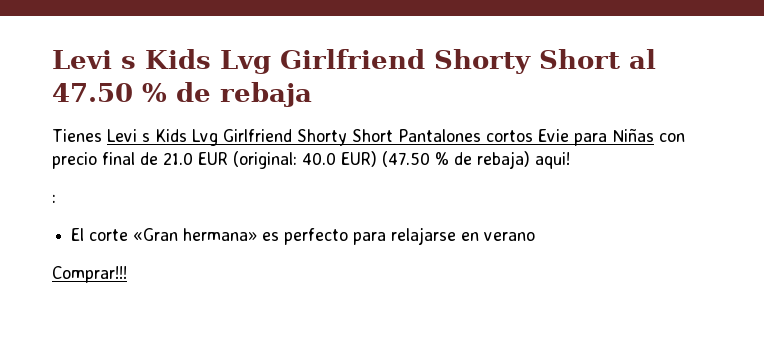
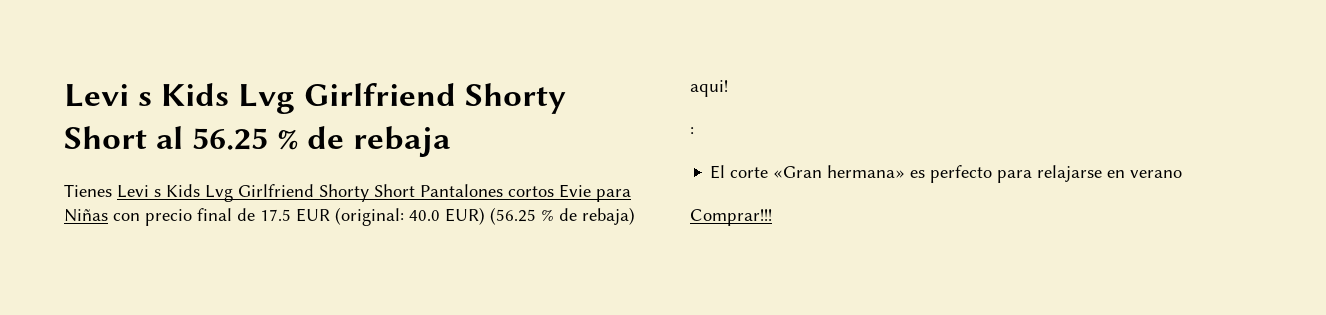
[52,83,133,102] 47.50 -> [192,128,269,150] 56.25
[163,152,193,165] 21.0 -> [260,209,291,221] 17.5
[382,151,430,167] (47.50 -> [490,207,536,225] (56.25

